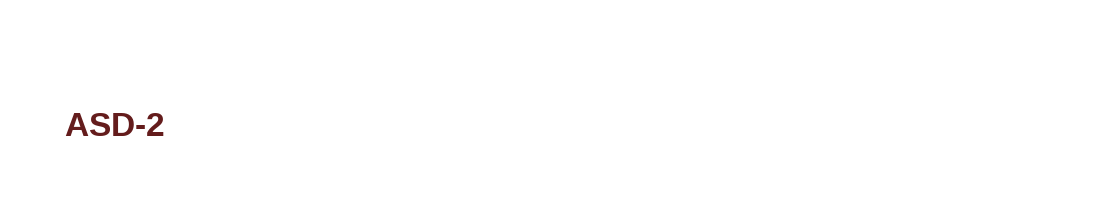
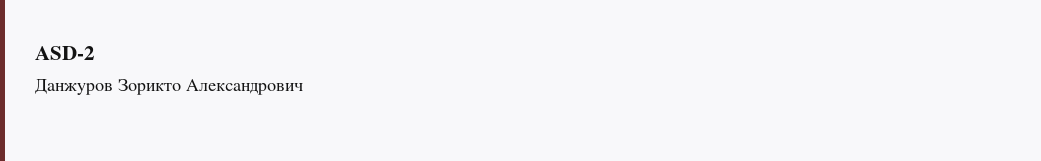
(165, 124) none -> [35,79,303,95] // Данжуров Зорикто Александрович

